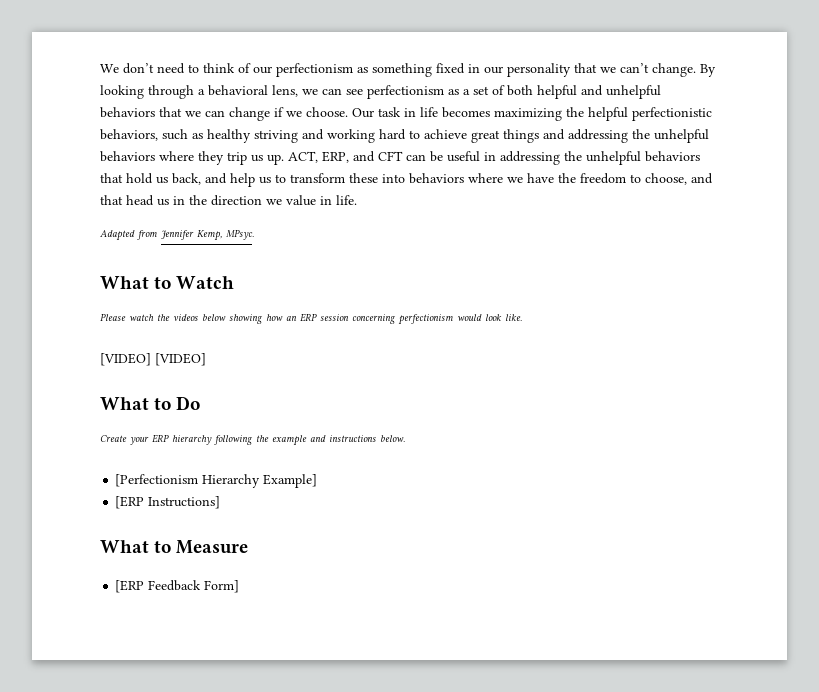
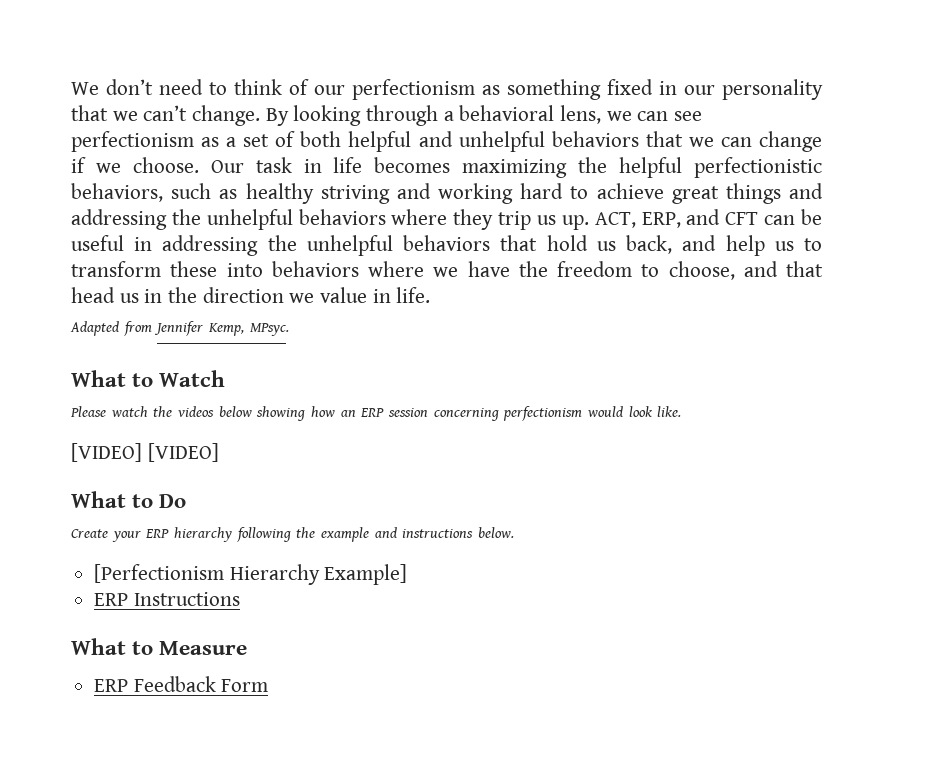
[115,496,221,509] [ERP Instructions] -> [94,592,240,606] ERP Instructions
[115,580,240,593] [ERP Feedback Form] -> [94,676,269,692] ERP Feedback Form

